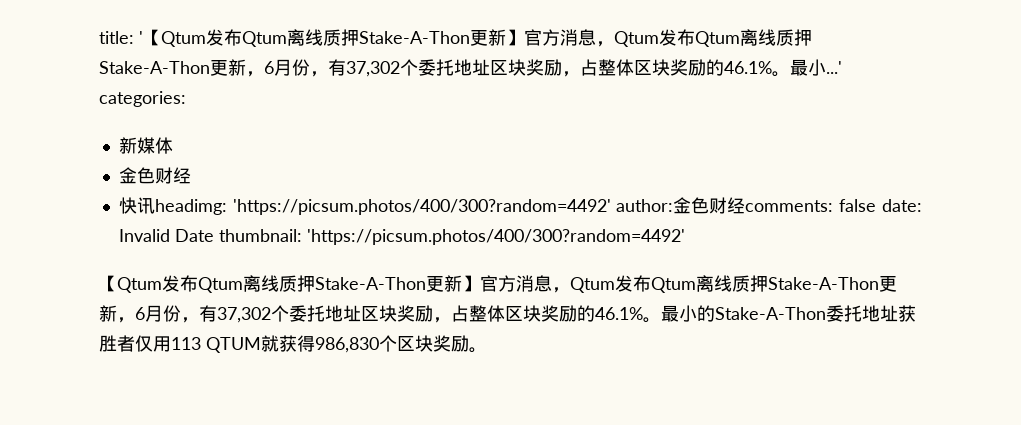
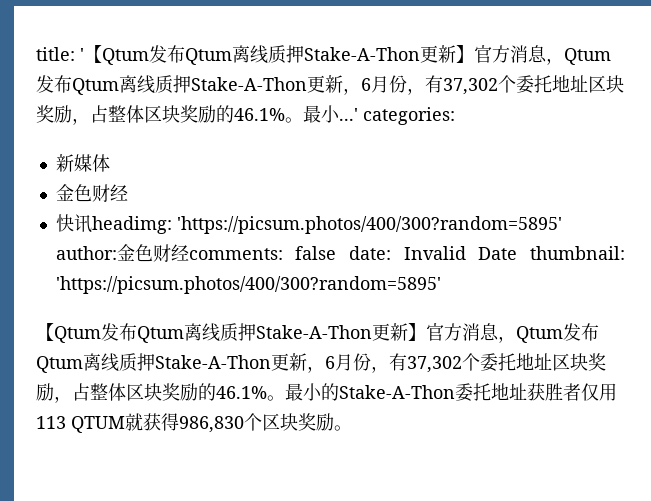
[232,199,611,215] 'https://picsum.photos/400/300?random=4492' -> [176,216,562,234] 'https://picsum.photos/400/300?random=5895'
[306,229,685,245] 'https://picsum.photos/400/300?random=4492' -> [55,276,441,294] 'https://picsum.photos/400/300?random=5895'

